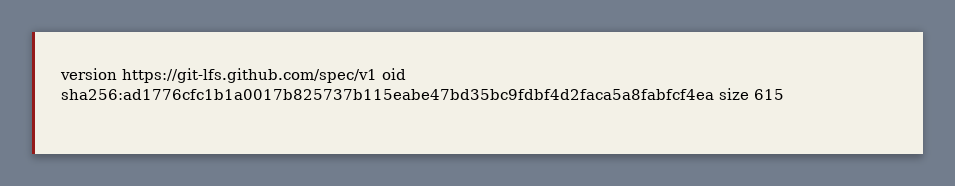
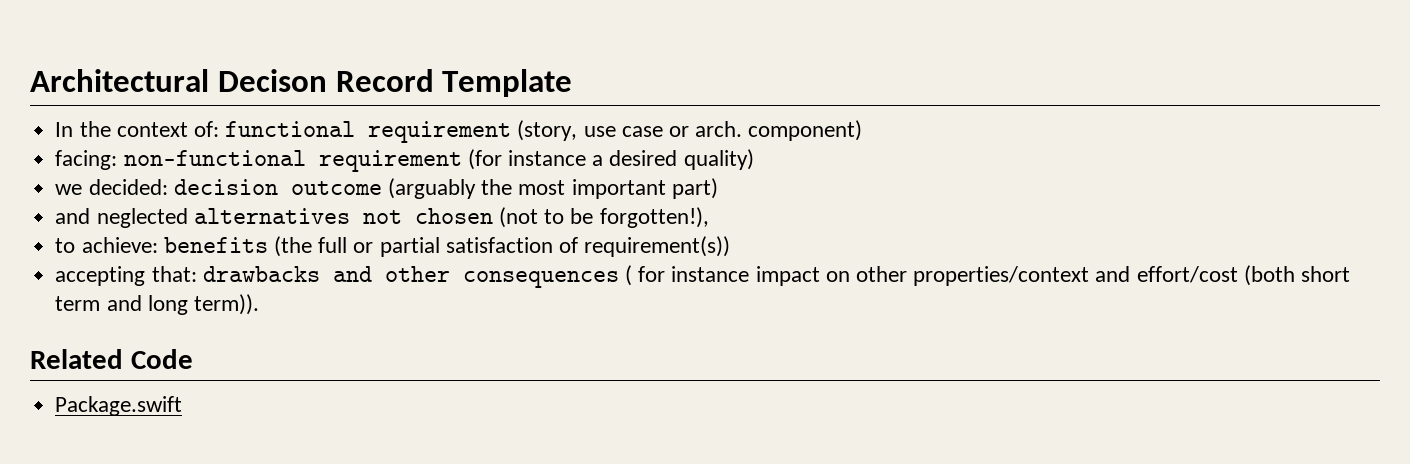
[60,68,406,83] [61,88,784,100] version https://git-lfs.github.com/spec/v1 oid sha256:ad1776cfc1b1a0017b825737b115eabe47bd35bc9fdbf4d2faca5a8fabfcf4ea size 615 -> [30,69,573,97] [55,120,863,143] [55,149,754,172] [55,178,718,199] [55,207,709,228] [55,236,731,257] [55,265,1351,288] [55,294,259,315] [30,349,193,369] [55,396,183,416] Architectural Decison Record Template // In the context of: functional requirement (story, use case or arch. component) // facing: non-functional requirement (for instance a desired quality) // we decided: decision outcome (arguably the most important part) // and neglected alternatives not chosen (not to be forgotten!), // to achieve: benefits (the full or partial satisfaction of requirement(s)) // accepting that: drawbacks and other consequences ( for instance impact on other properties/context and effort/cost (both short term and long term)). // Related Code // Package.swift

